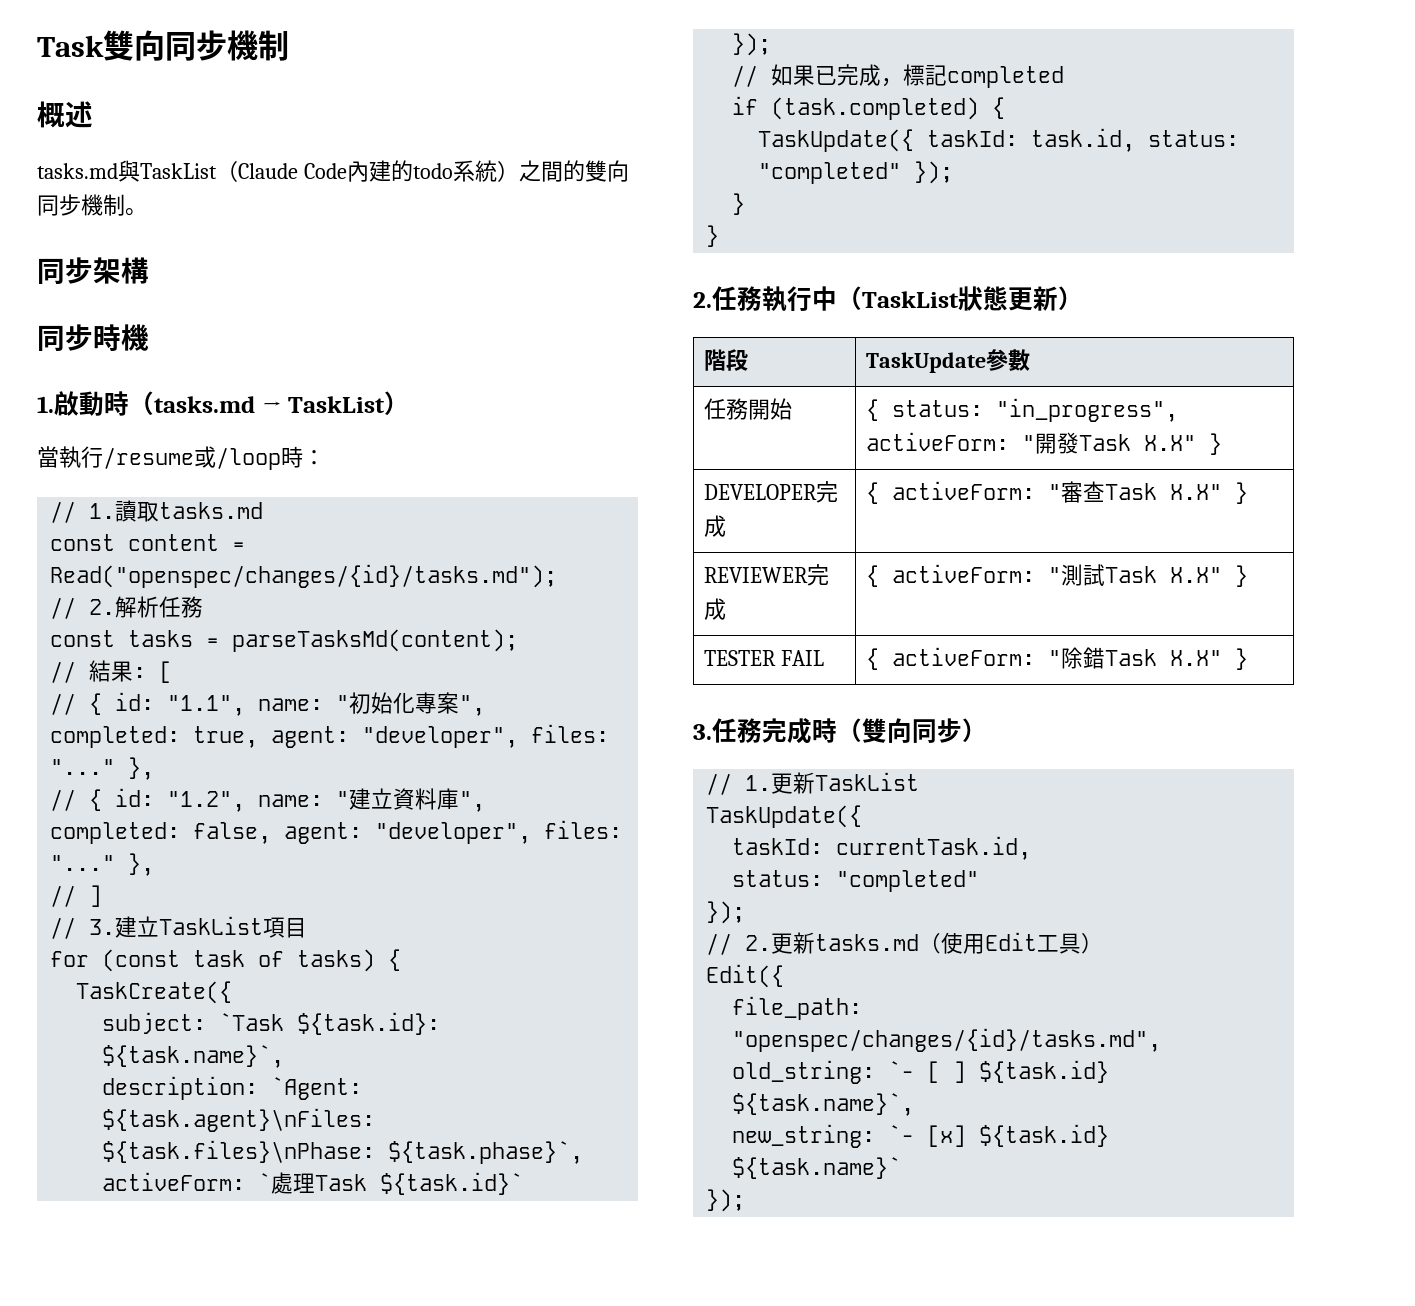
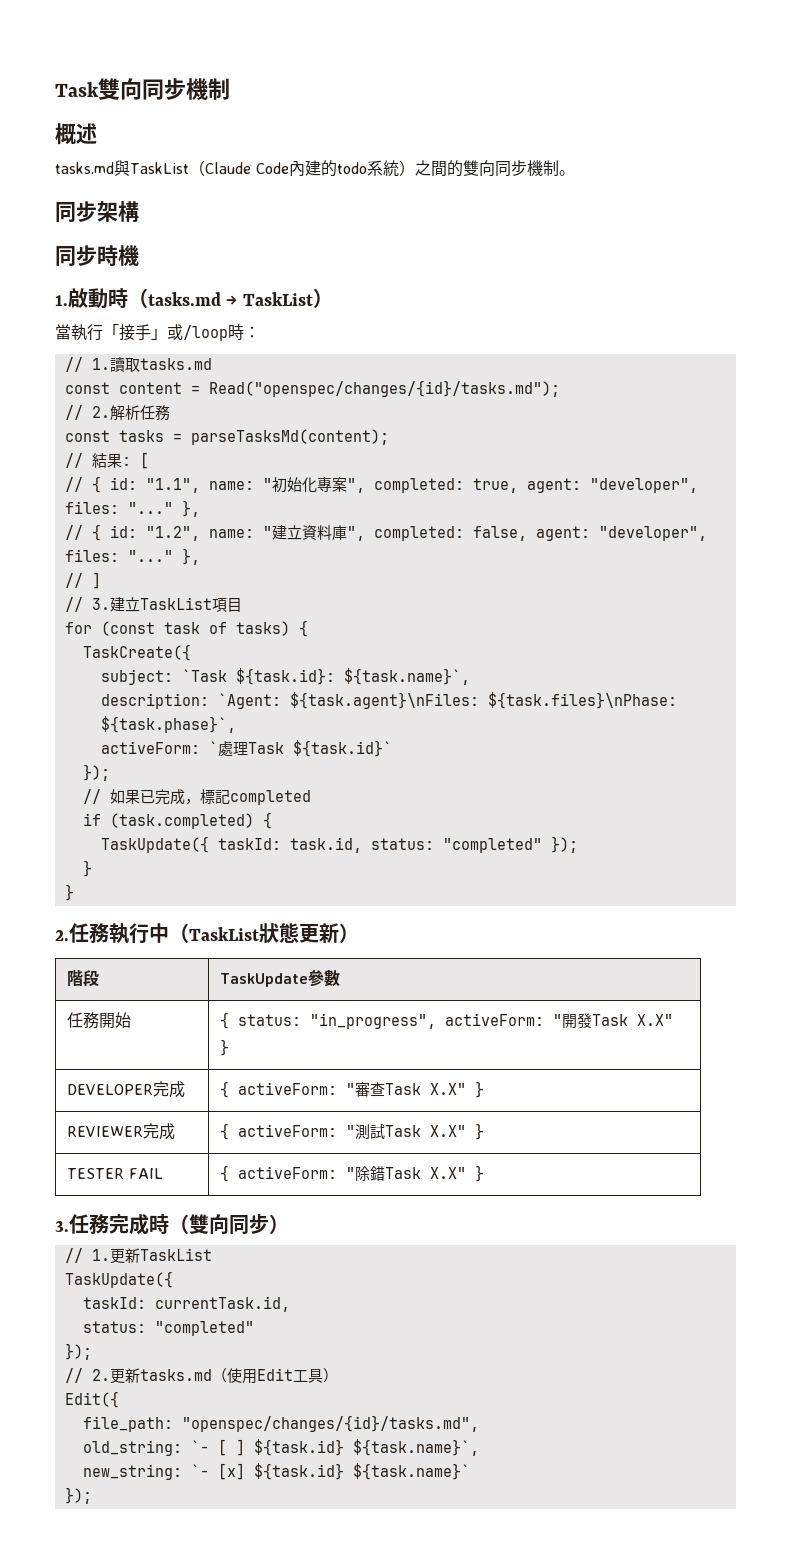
[103,447,194,469] /resume -> [103,324,167,341] 「接手」

